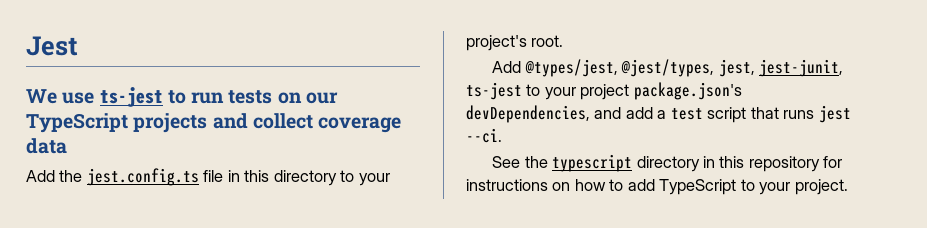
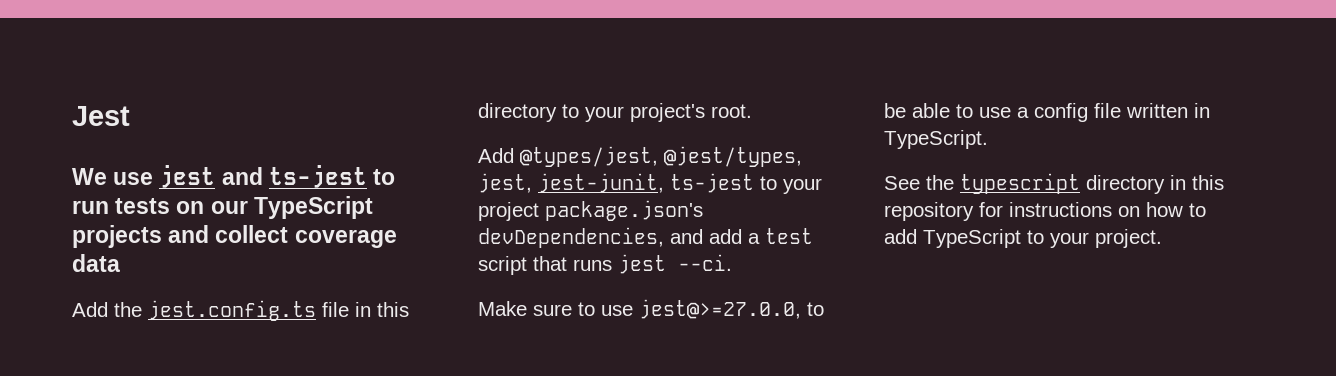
(95, 98) none -> [159,165,263,188] jest and
(502, 135) none -> [478,299,824,319] [884,103,1210,122] [884,130,988,149] // Make sure to use jest@>=27.0.0, to be able to use a config file written in TypeScript.

